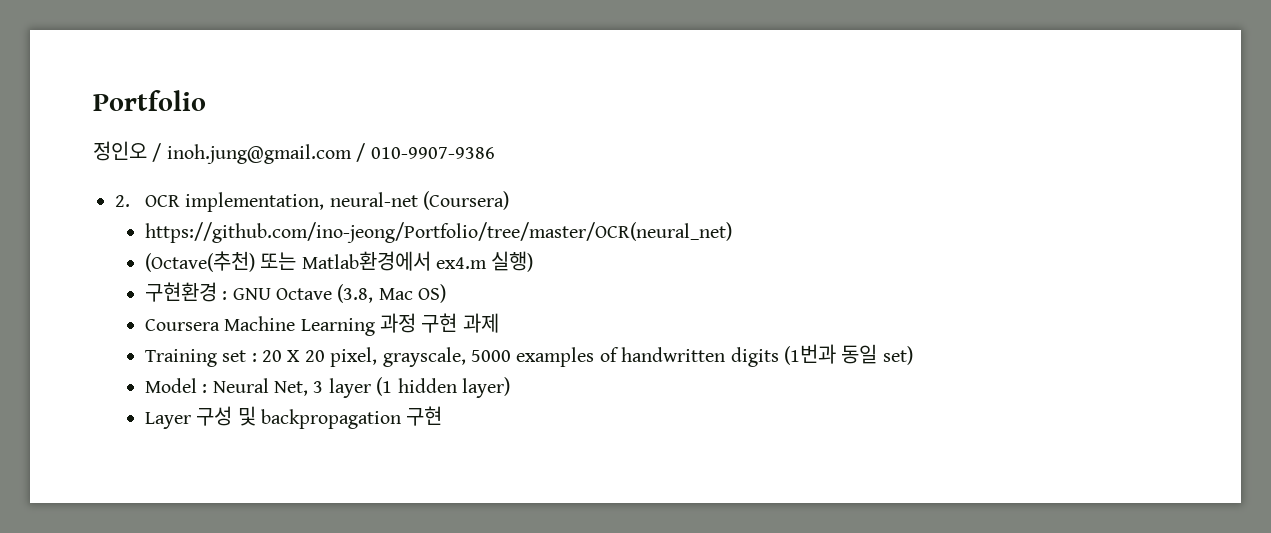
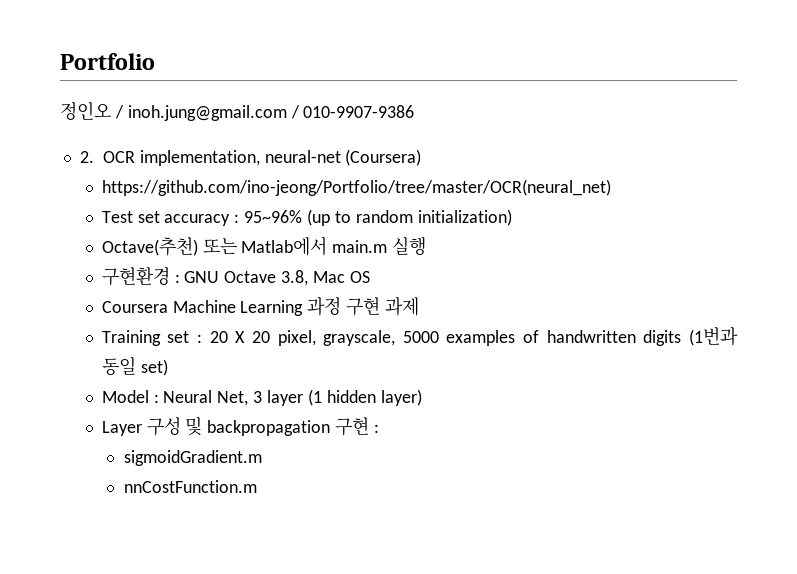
[144,251,534,272] (Octave(추천) 또는 Matlab환경에서 ex4.m 실행) -> [101,209,512,226] [101,237,427,256] Test set accuracy : 95~96% (up to random initialization) // Octave(추천) 또는 Matlab에서 main.m 실행
[337,284,447,303] (3.8, Mac OS) -> [281,270,370,286] 3.8, Mac OS
(443, 416) none -> [374,424,380,433] [123,450,262,466] [123,480,257,493] : // sigmoidGradient.m // nnCostFunction.m

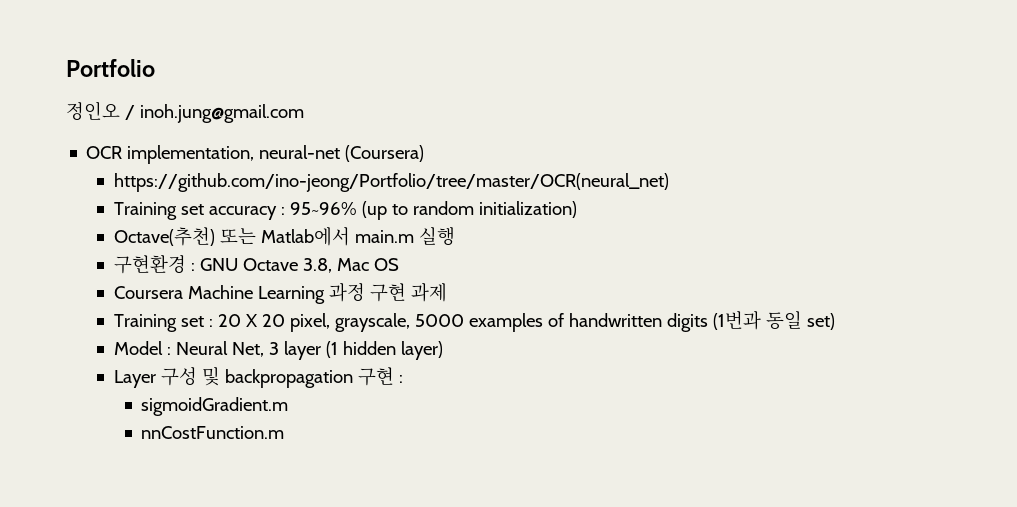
[290,105,415,119] [79,151,94,163] / 010-9907-9386 // 2. -> (304, 113) //
[101,211,133,223] Test -> [113,202,177,220] Training

